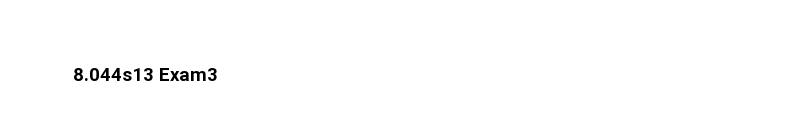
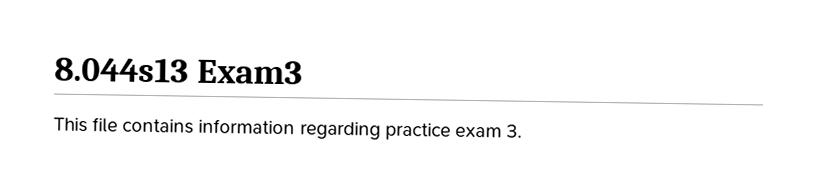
(218, 74) none -> [53,117,522,141] // This file contains information regarding practice exam 3.

